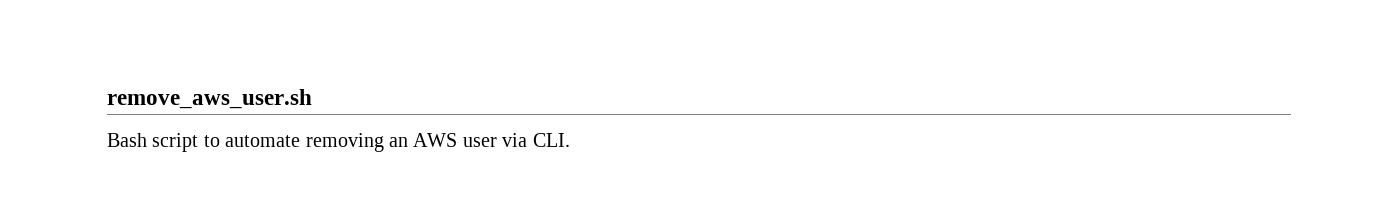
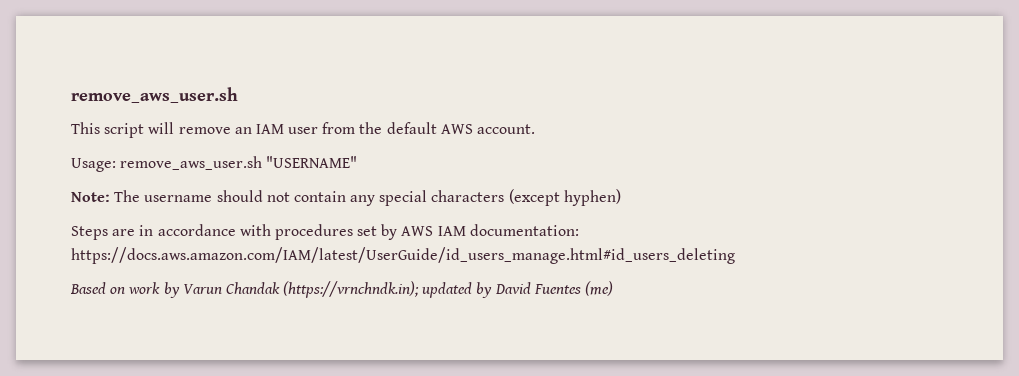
[107,133,570,152] Bash script to automate removing an AWS user via CLI. -> [71,122,536,138] [71,156,358,172] [71,189,621,206] [71,224,579,240] [71,247,735,264] [70,281,614,298] This script will remove an IAM user from the default AWS account. // Usage: remove_aws_user.sh "USERNAME" // Note: The username should not contain any special characters (except hyphen) // Steps are in accordance with procedures set by AWS IAM documentation: https://docs.aws.amazon.com/IAM/latest/UserGuide/id_users_manage.html#id_users_deleting // Based on work by Varun Chandak (https://vrnchndk.in); updated by David Fuentes (me)

